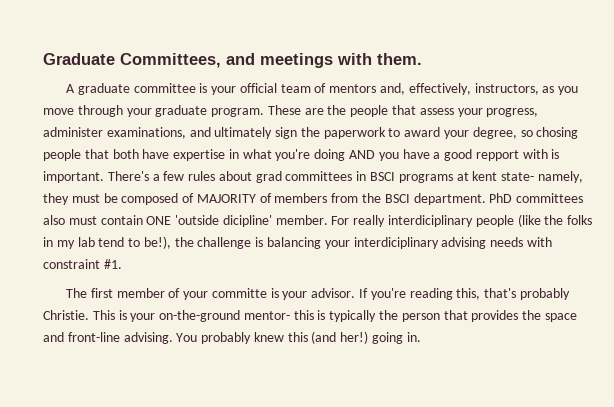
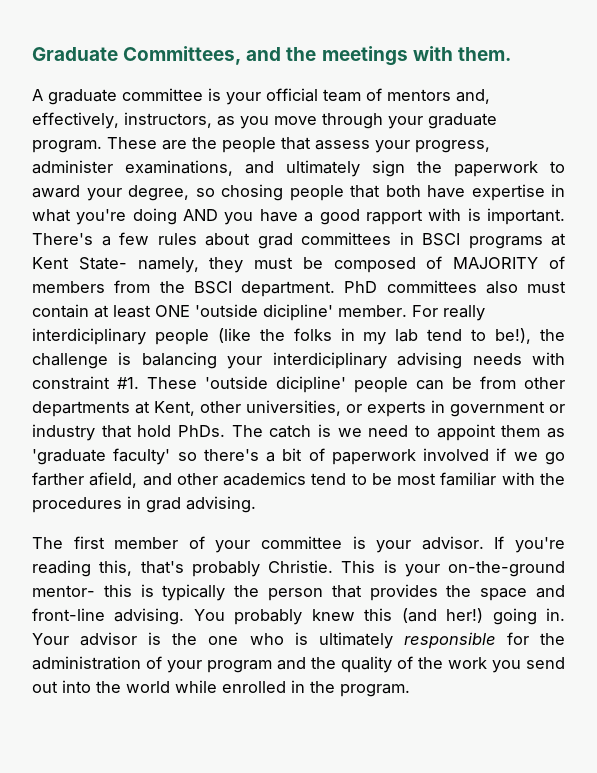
(255, 59) none -> [286,47,317,61] the
[475,150,519,161] repport -> [365,209,423,225] rapport
[472,171,535,181] kent state- -> [32,257,127,270] Kent State-
(143, 220) none -> [94,305,151,318] at least
(122, 264) none -> [147,376,565,393] [32,400,565,417] [32,424,566,441] [32,448,565,465] [32,472,565,488] [32,496,256,513] These 'outside dicipline' people can be from other departments at Kent, other universities, or experts in government or industry that hold PhDs. The catch is we need to appoint them as 'graduate faculty' so there's a bit of paperwork involved if we go farther afield, and other academics tend to be most familiar with the procedures in grad advising.
[211,288,267,298] committe -> [261,536,342,549] committee
(421, 337) none -> [32,632,565,649] [32,656,565,673] [32,680,410,697] Your advisor is the one who is ultimately responsible for the administration of your program and the quality of the work you send out into the world while enrolled in the program.

